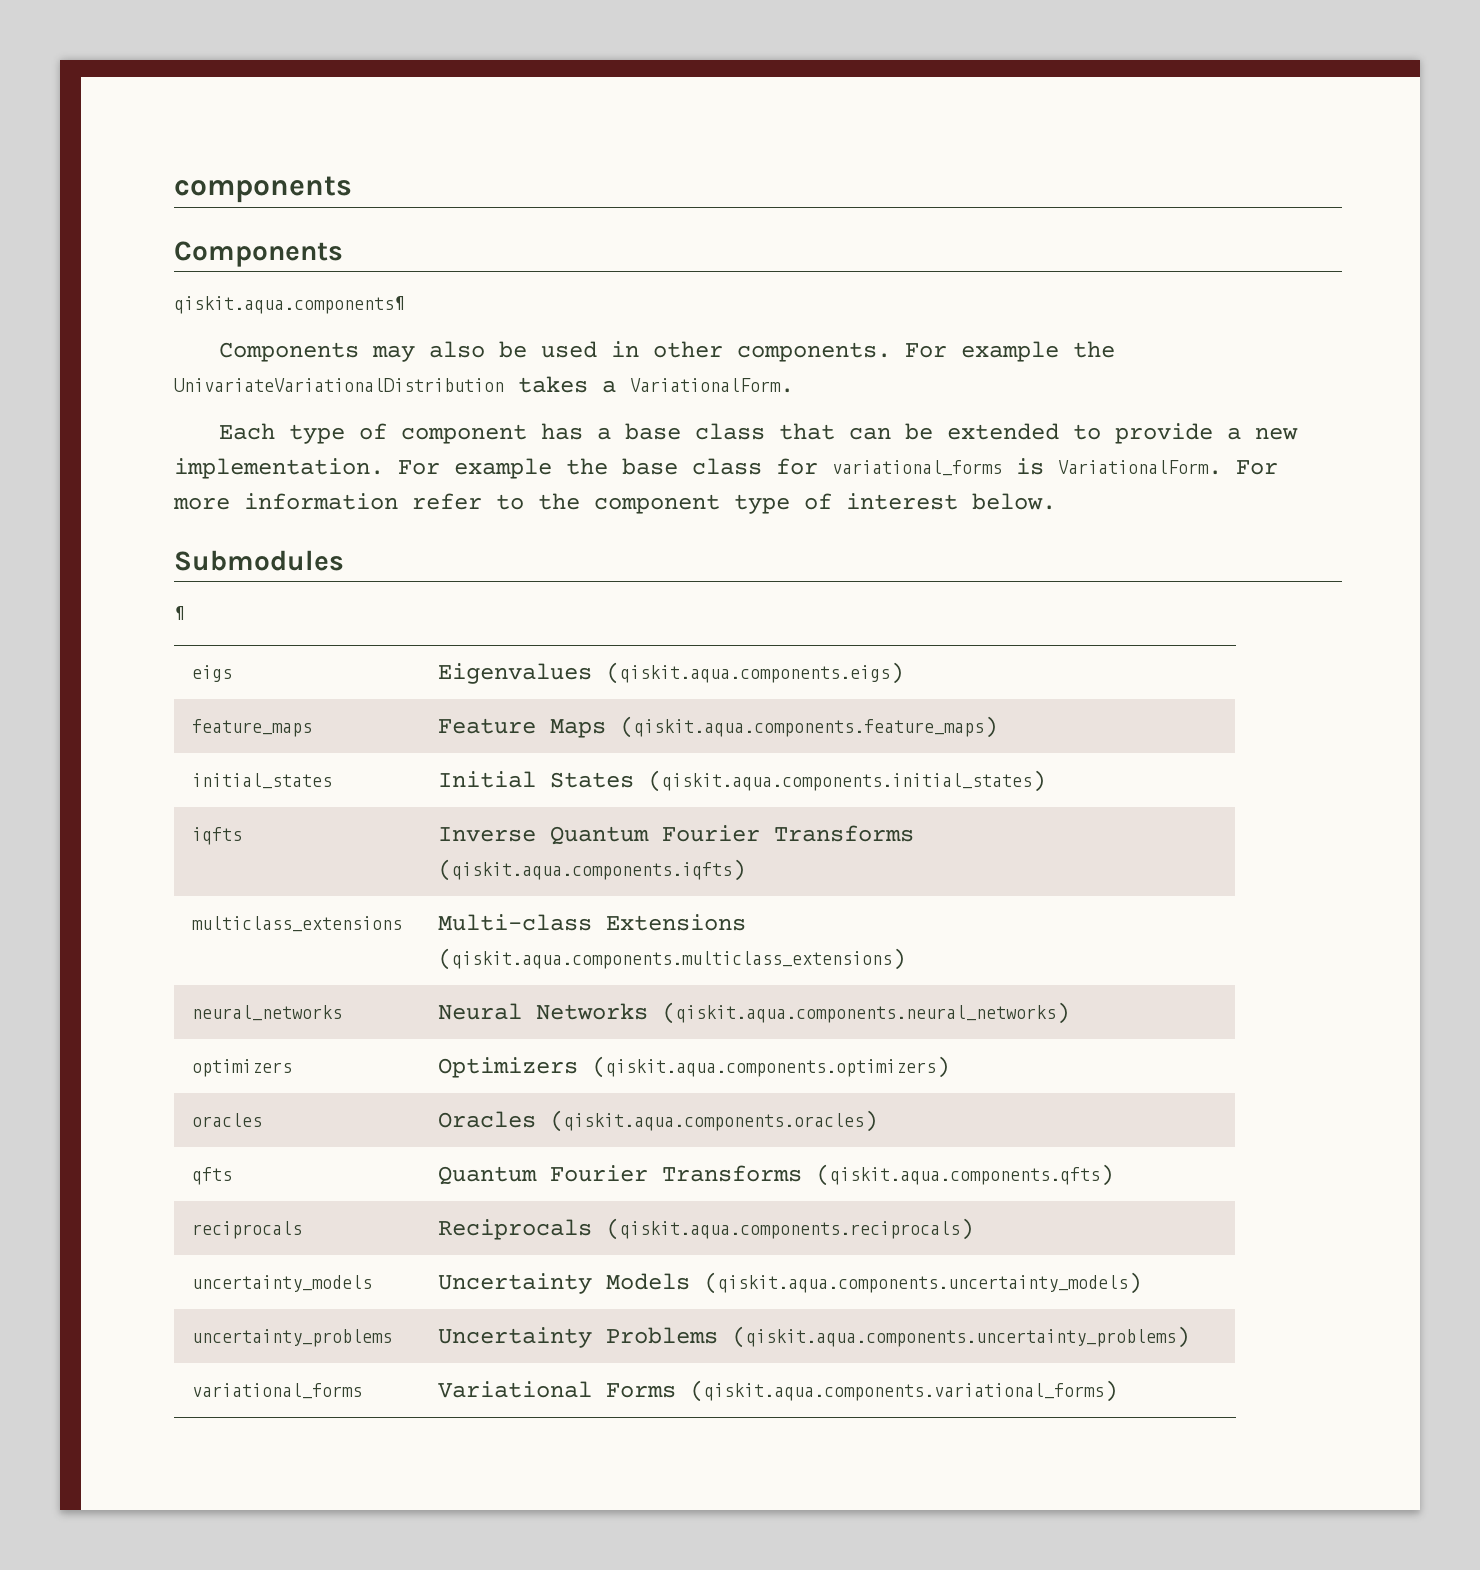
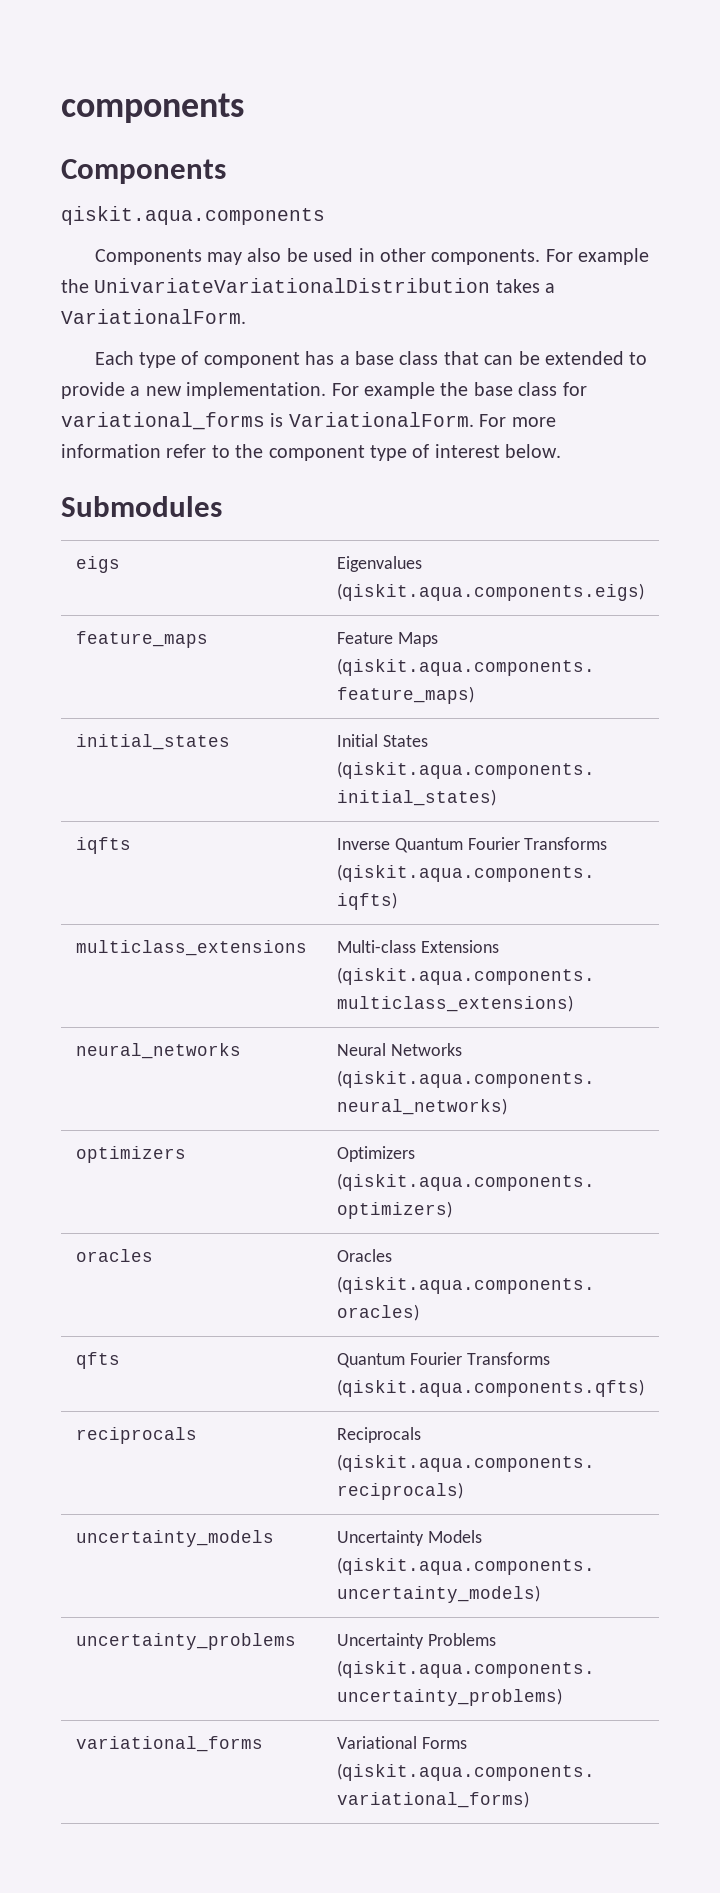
[174,296,404,314] qiskit.aqua.components¶ -> [61,206,325,225] qiskit.aqua.components
[174,606,184,620] // ¶ -> (222, 506) none

